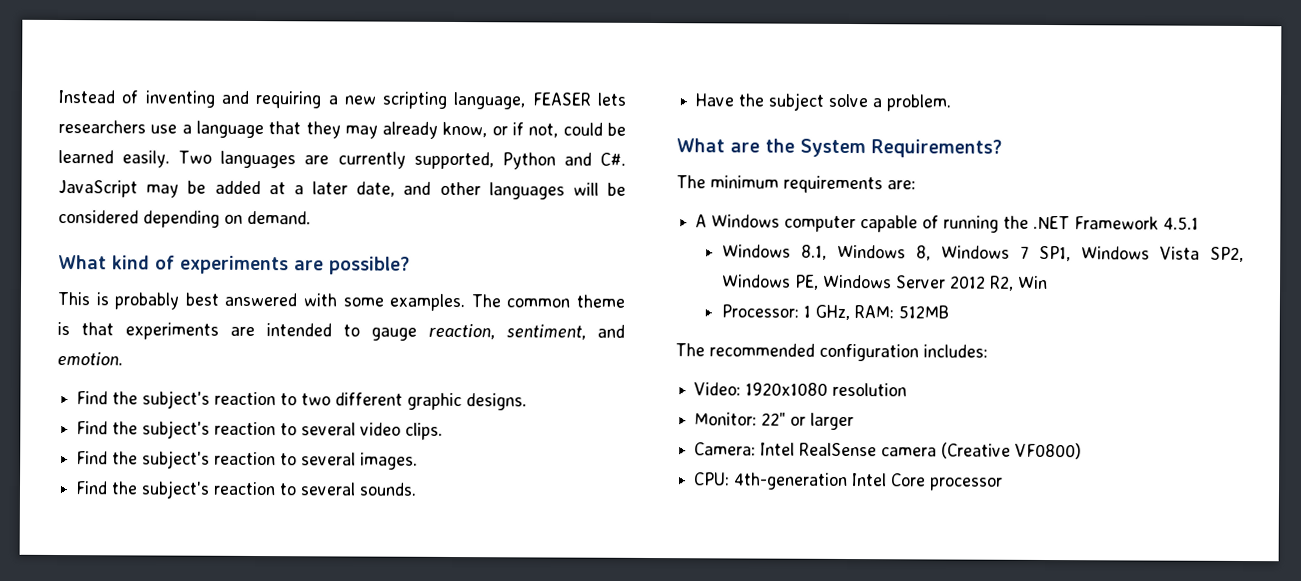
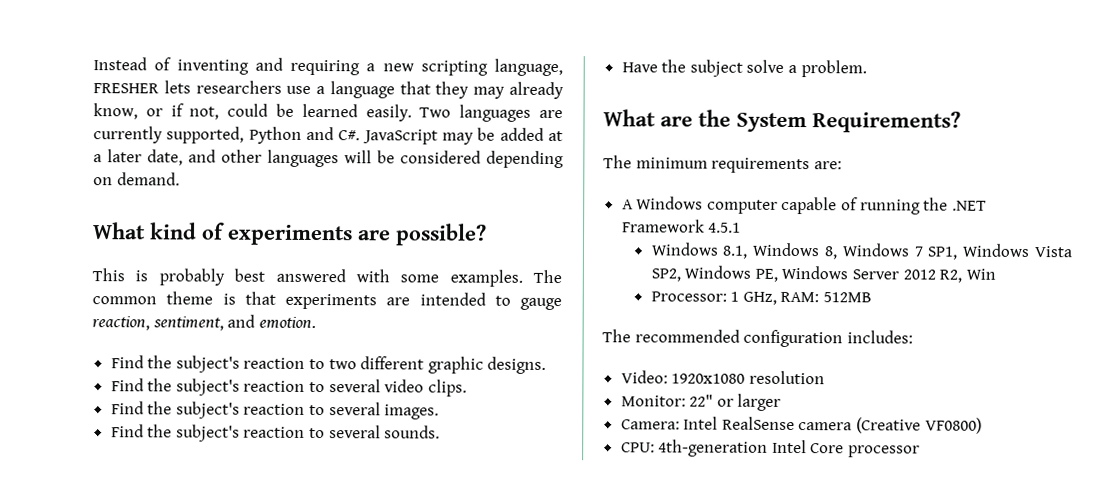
[531,92,592,106] FEASER -> [93,83,159,94] FRESHER

